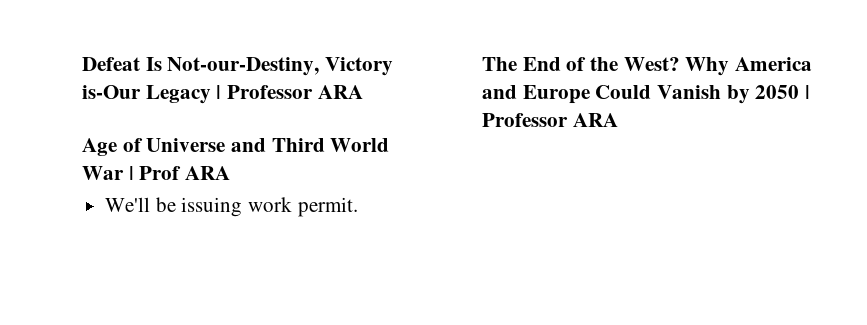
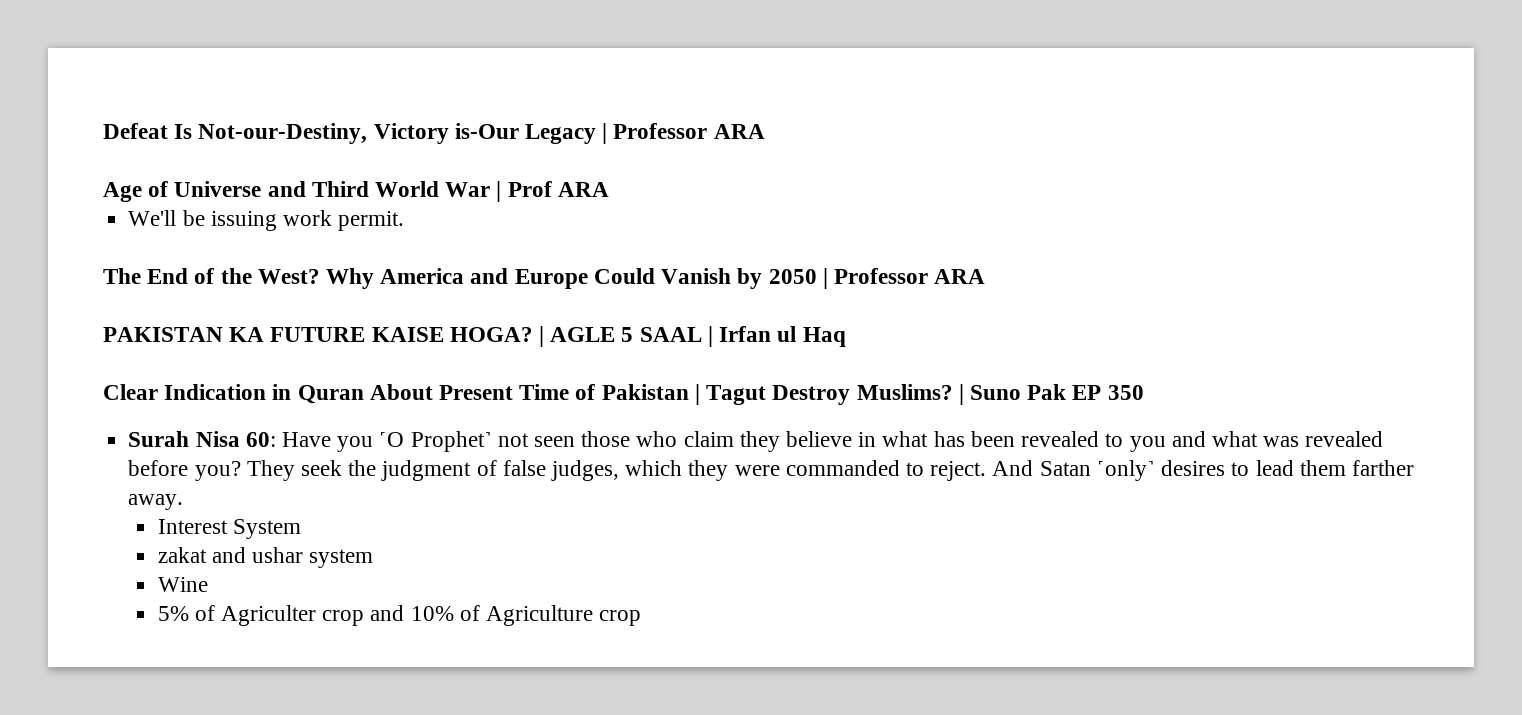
(618, 120) none -> [103,326,846,347] [103,384,1144,405] [128,431,1384,452] [128,460,1414,481] [128,494,184,510] [157,519,301,539] [157,547,374,568] [157,577,208,592] [157,605,642,626] // PAKISTAN KA FUTURE KAISE HOGA? | AGLE 5 SAAL | Irfan ul Haq // Clear Indication in Quran About Present Time of Pakistan | Tagut Destroy Muslims? | Suno Pak EP 350 // Surah Nisa 60: Have you ˹O Prophet˺ not seen those who claim they believe in what has been revealed to you and what was revealed before you? They seek the judgment of false judges, which they were commanded to reject. And Satan ˹only˺ desires to lead them farther away. // Interest System // zakat and ushar system // Wine // 5% of Agriculter crop and 10% of Agriculture crop

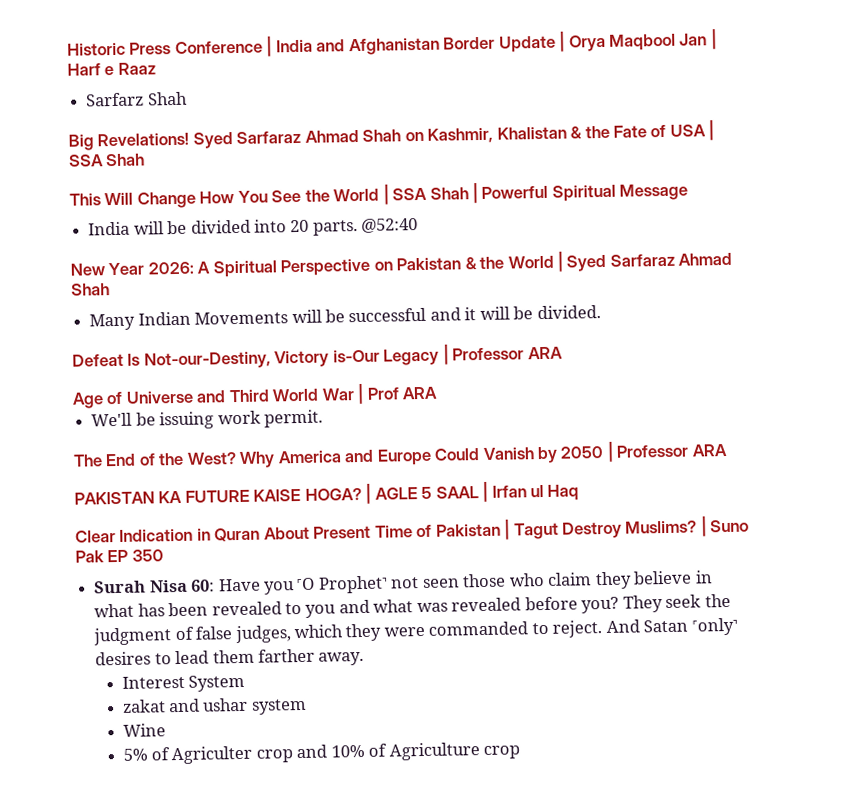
(103, 131) none -> [67,29,717,57] [67,62,156,76] [85,91,188,107] [68,120,715,151] [68,153,146,167] [69,183,689,209] [88,218,419,236] [70,251,733,278] [71,283,110,296] [89,305,601,331] Historic Press Conference | India and Afghanistan Border Update | Orya Maqbool Jan | Harf e Raaz // Sarfarz Shah // Big Revelations! Syed Sarfaraz Ahmad Shah on Kashmir, Khalistan & the Fate of USA | SSA Shah // This Will Change How You See the World | SSA Shah | Powerful Spiritual Message // India will be divided into 20 parts. @52:40 // New Year 2026: A Spiritual Perspective on Pakistan & the World | Syed Sarfaraz Ahmad Shah // Many Indian Movements will be successful and it will be divided. //

